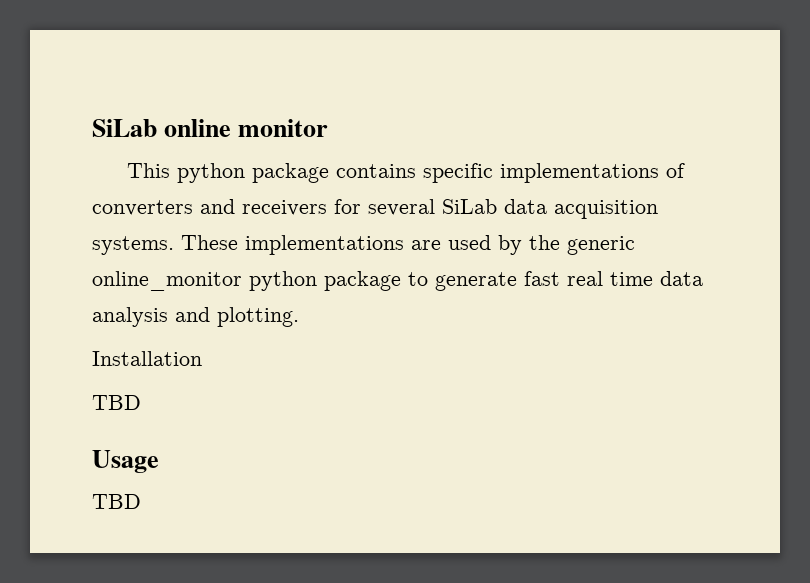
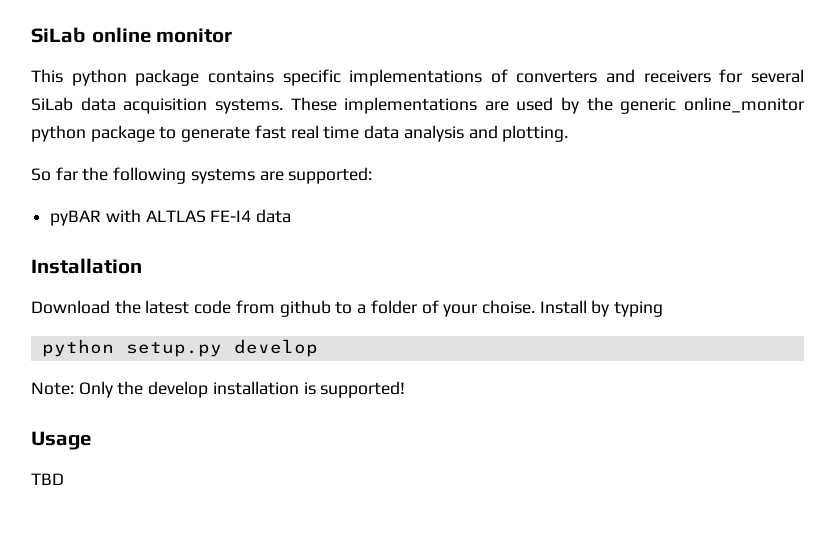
[92,351,202,366] [92,395,141,410] Installation // TBD -> [31,167,373,184] [50,209,292,226] [31,258,142,274] [31,300,664,317] [41,339,318,357] [31,381,406,398] So far the following systems are supported: // pyBAR with ALTLAS FE-I4 data // Installation // Download the latest code from github to a folder of your choise. Install by typing // python setup.py develop // Note: Only the develop installation is supported!

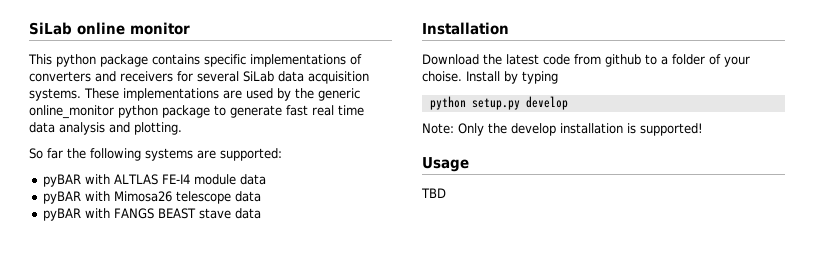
(252, 216) none -> [193,174,266,185] [42,191,261,204] [42,208,231,221] module data // pyBAR with Mimosa26 telescope data // pyBAR with FANGS BEAST stave

